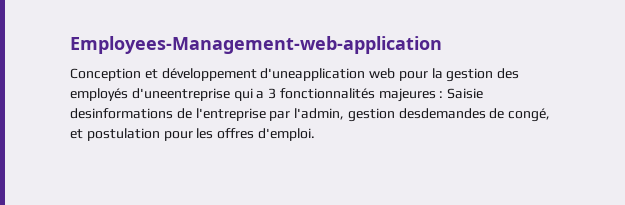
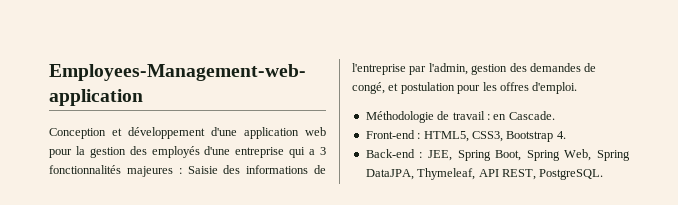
[260,68,366,81] d'uneapplication -> [211,127,299,139] d'une application
[131,88,230,101] d'uneentreprise -> [204,146,285,158] d'une entreprise
[70,108,173,119] desinformations -> [223,165,309,174] des informations
[398,108,486,119] desdemandes -> [509,63,581,72] des demandes
(315, 134) none -> [365,111,555,123] [365,130,566,142] [365,149,630,161] [365,168,604,180] // Méthodologie de travail : en Cascade. // Front-end : HTML5, CSS3, Bootstrap 4. // Back-end : JEE, Spring Boot, Spring Web, Spring DataJPA, Thymeleaf, API REST, PostgreSQL.

